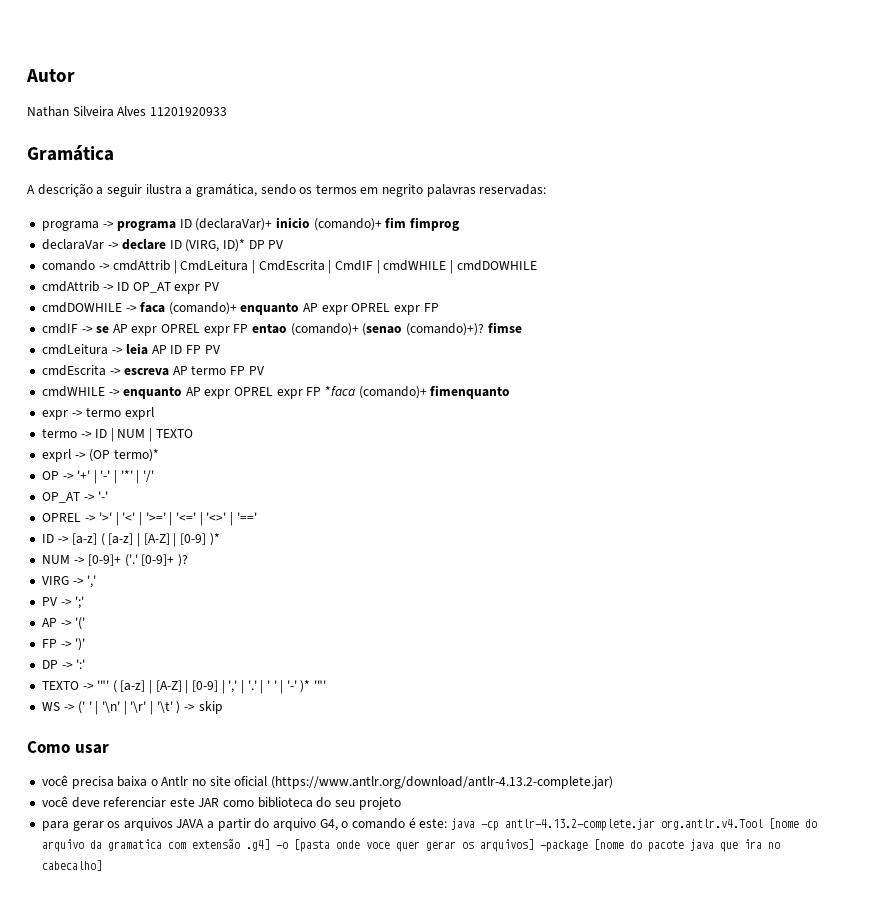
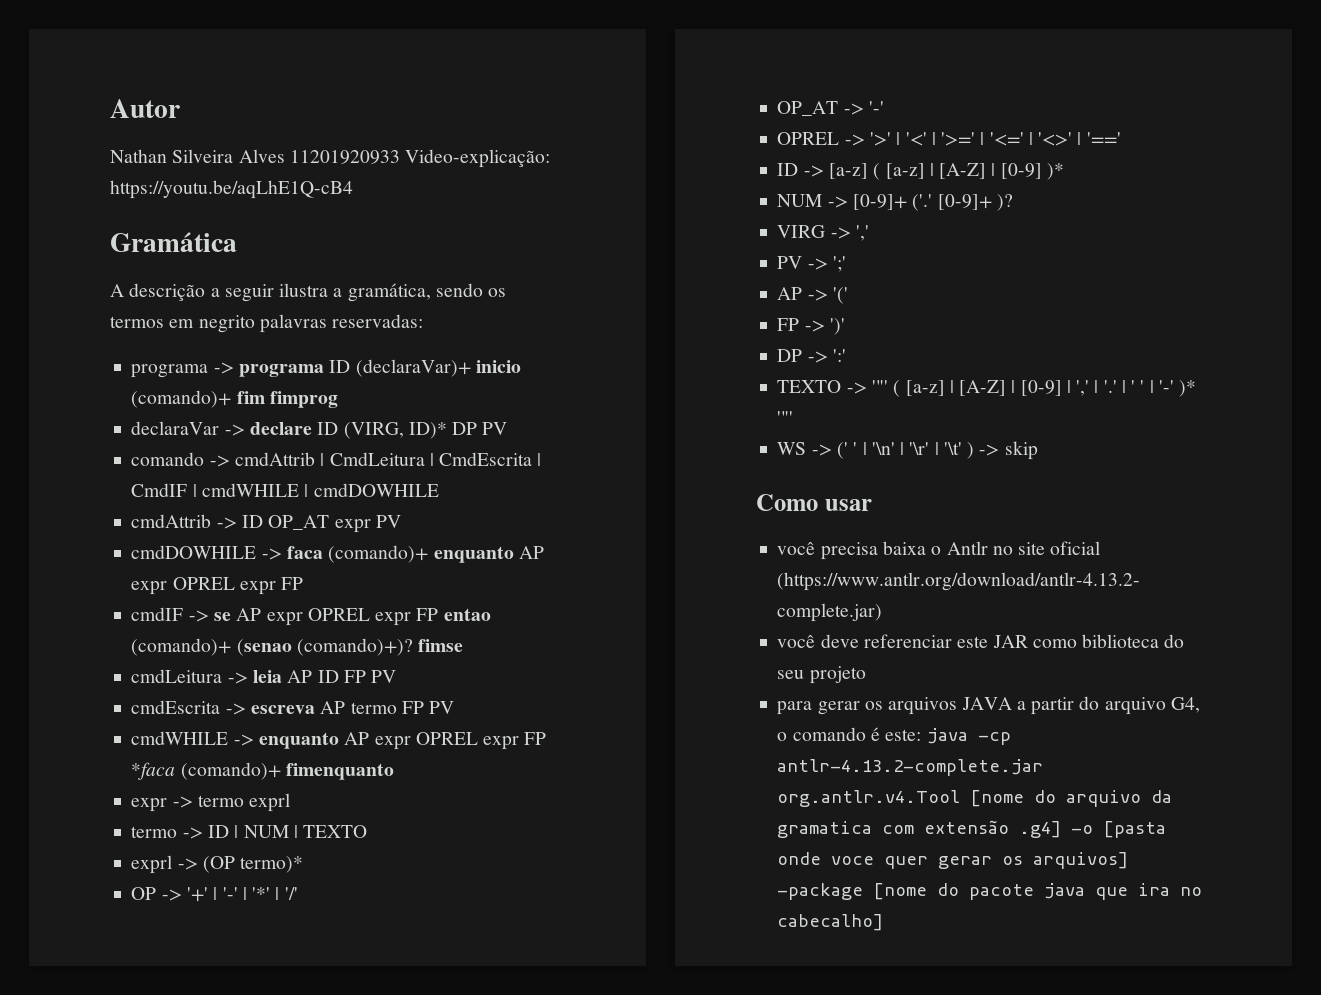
(227, 111) none -> [405,149,551,168] [110,180,353,199] Video-explicação: https://youtu.be/aqLhE1Q-cB4

